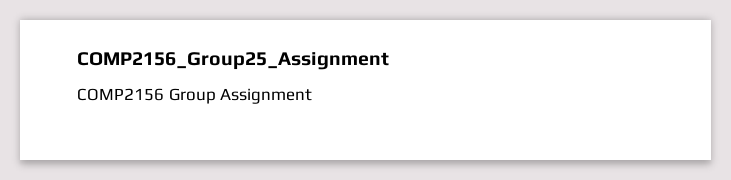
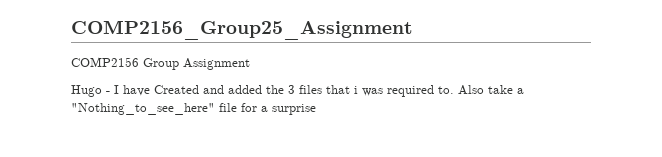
(313, 96) none -> [71,85,524,97] [71,103,316,115] // Hugo - I have Created and added the 3 files that i was required to. Also take a "Nothing_to_see_here" file for a surprise

